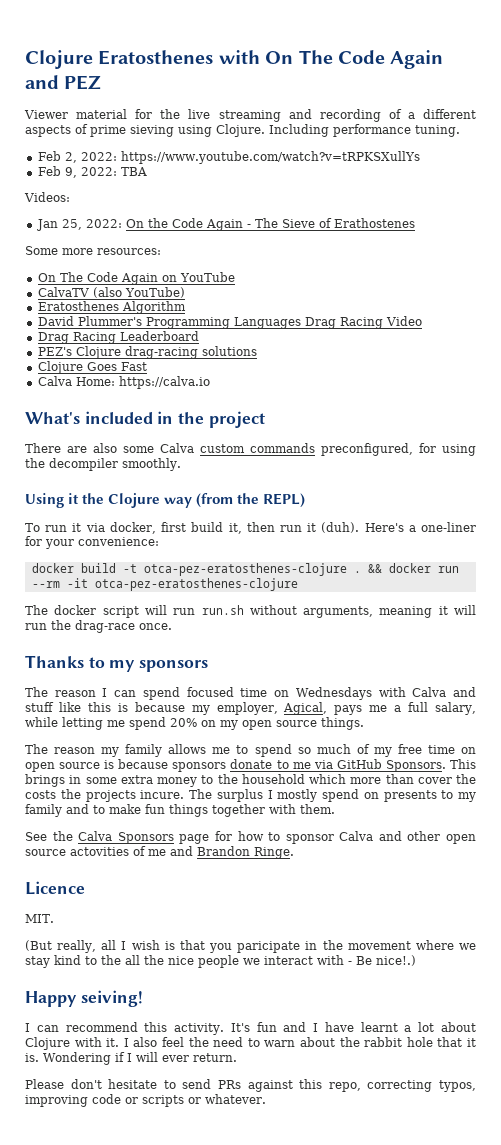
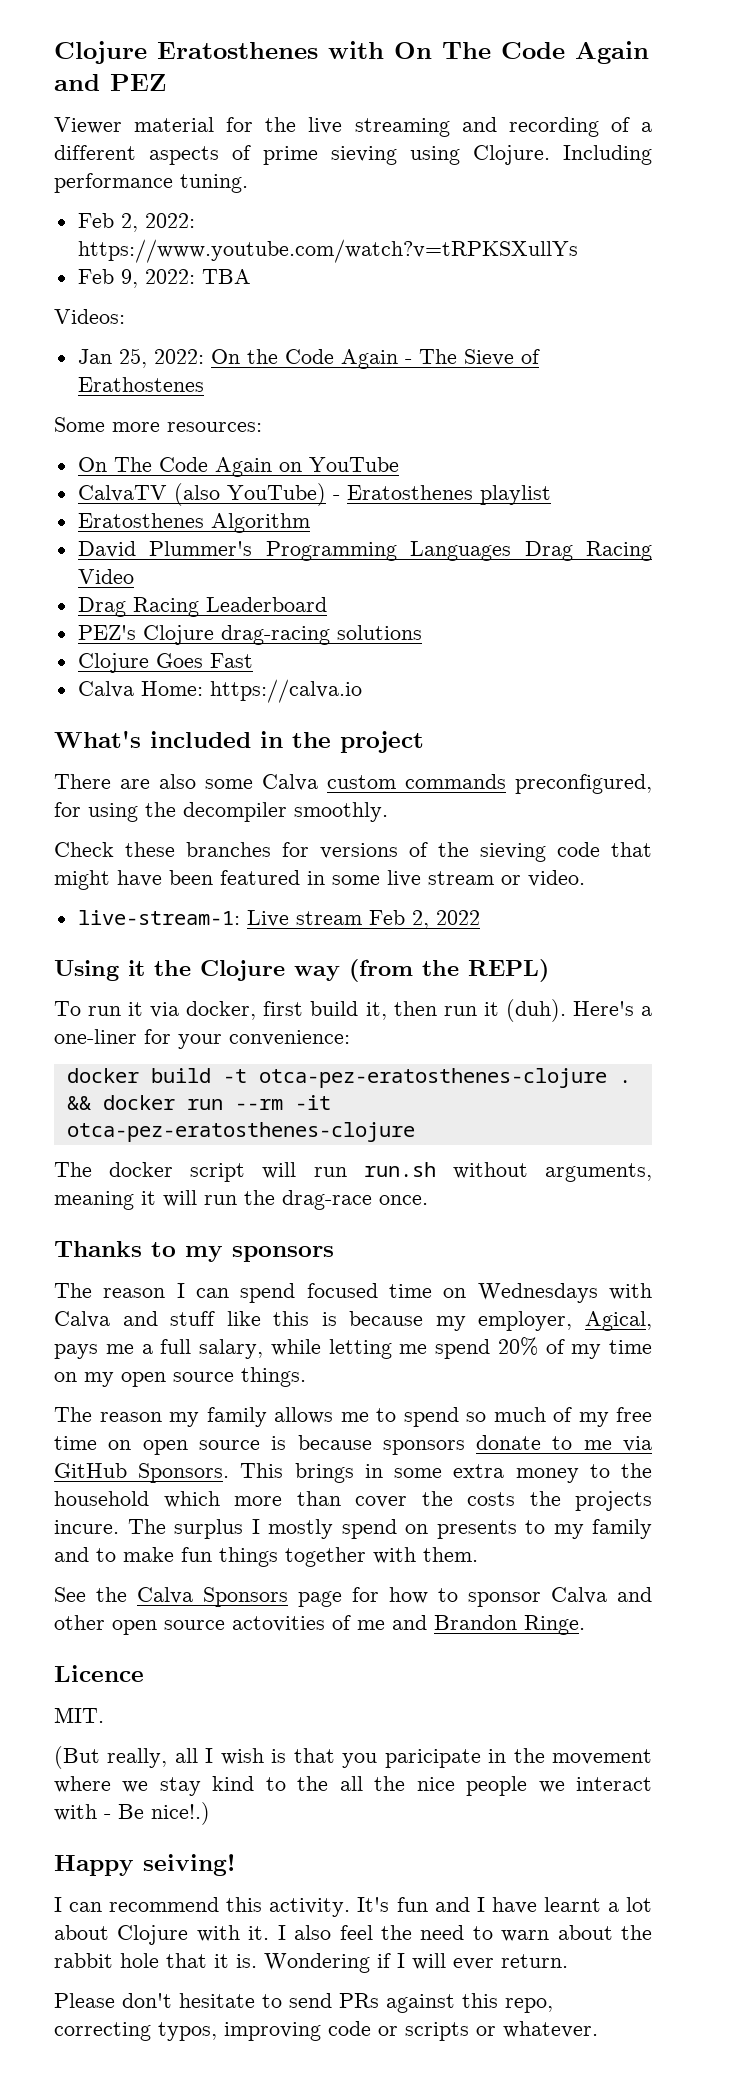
(185, 292) none -> [332,485,551,505] - Eratosthenes playlist
(181, 464) none -> [54,842,652,862] [54,870,585,890] [77,910,480,929] // Check these branches for versions of the sieving code that might have been featured in some live stream or video. // live-stream-1: Live stream Feb 2, 2022
(197, 722) none -> [545,1339,652,1359] of my time

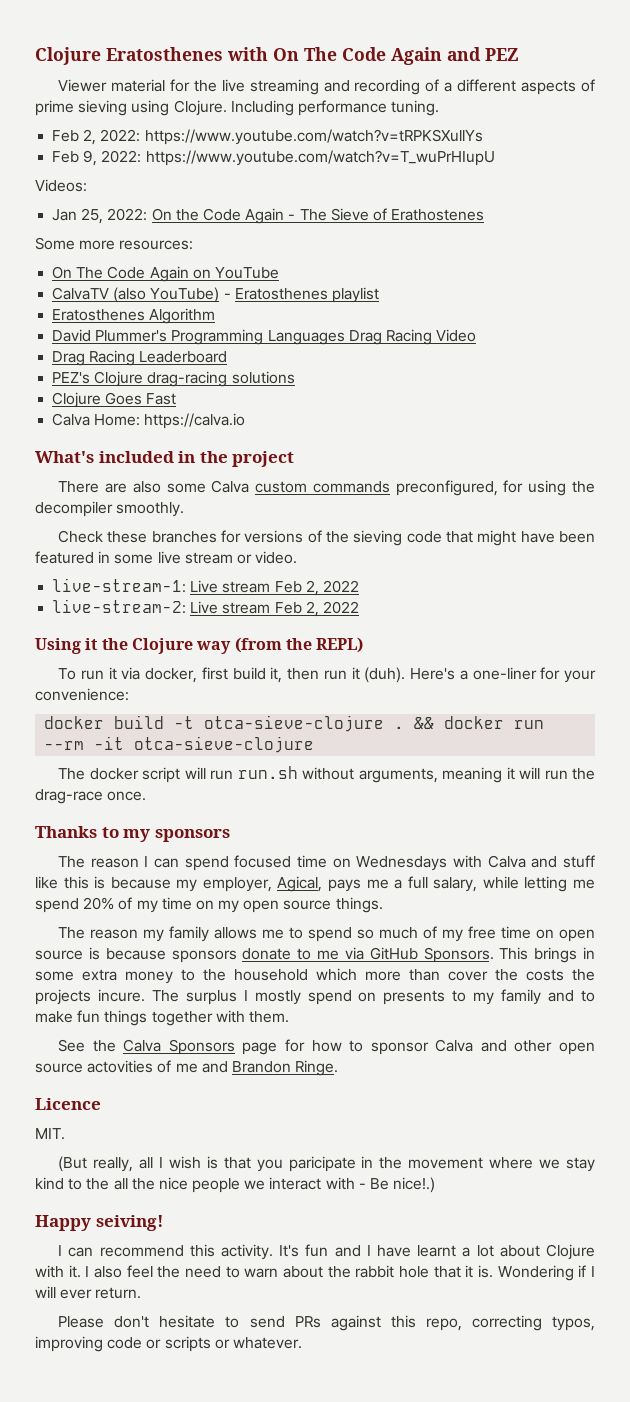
[201,269,251,284] TBA -> [145,150,495,166] https://www.youtube.com/watch?v=T_wuPrHIupU
(480, 917) none -> [52,599,359,617] // live-stream-2: Live stream Feb 2, 2022
[258,1068,607,1088] otca-pez-eratosthenes-clojure -> [204,715,385,732] otca-sieve-clojure
[66,1122,415,1142] otca-pez-eratosthenes-clojure -> [134,736,315,753] otca-sieve-clojure

